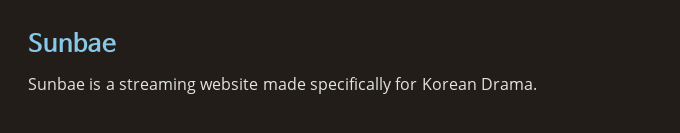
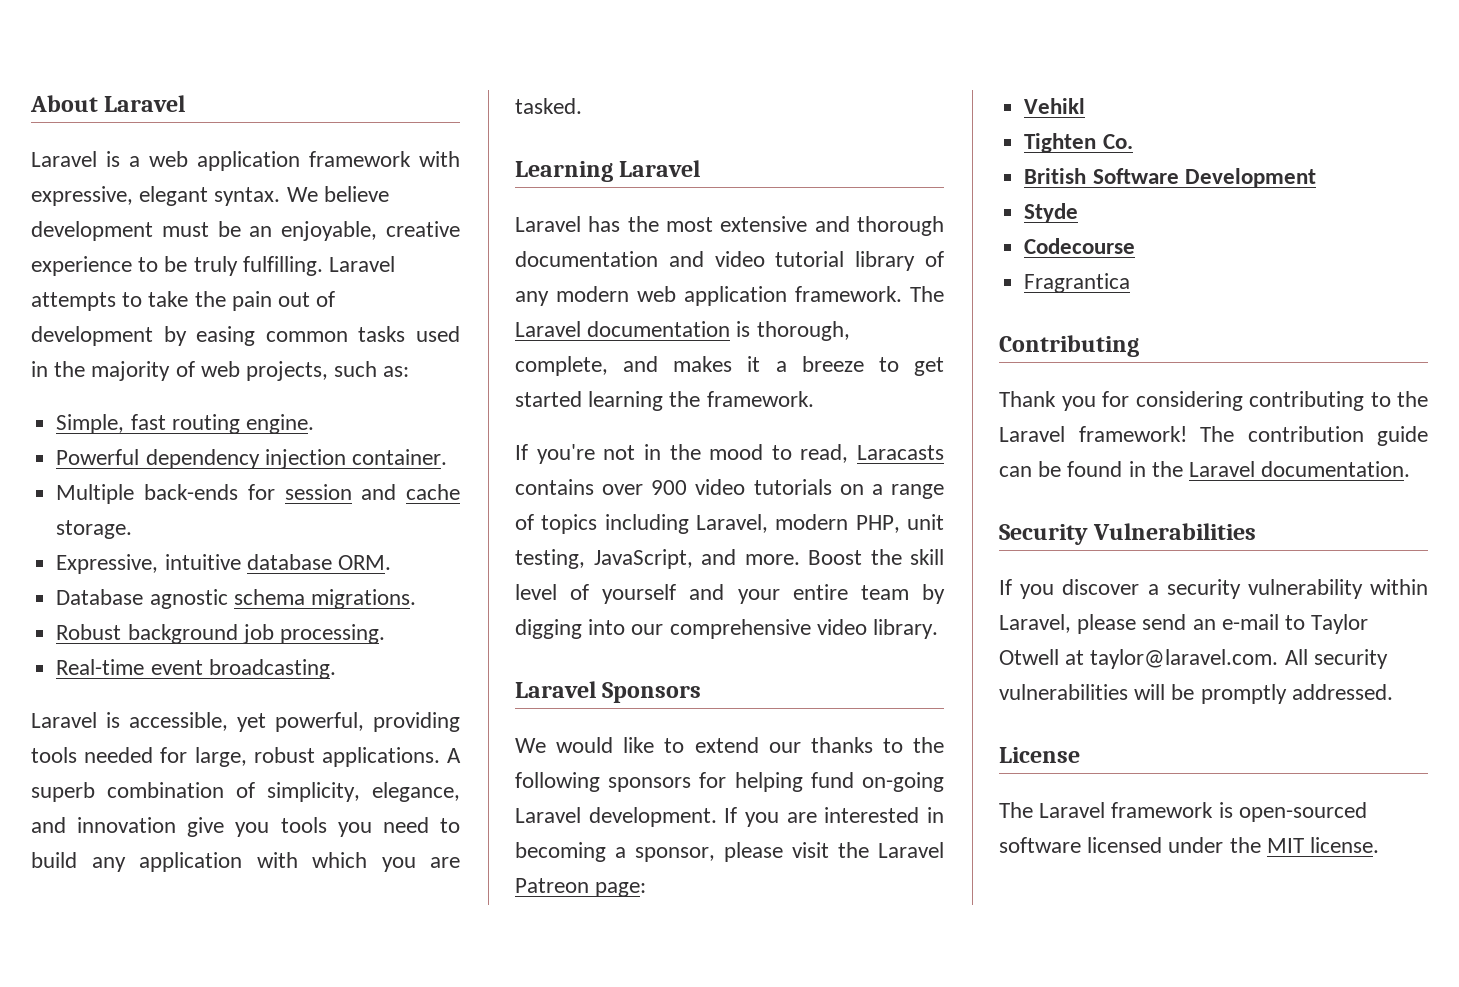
[28,32,116,53] [28,77,537,94] Sunbae // Sunbae is a streaming website made specifically for Korean Drama. -> [30,95,186,112] [31,151,460,171] [31,186,389,206] [31,221,461,241] [31,256,396,276] [31,291,336,311] [31,326,460,346] [31,361,410,381] [56,414,314,434] [56,449,447,469] [56,484,460,504] [56,520,133,539] [56,554,391,574] [56,589,416,609] [56,624,385,644] [56,659,336,679] [31,712,460,732] [31,747,461,767] [31,782,460,802] [31,817,460,837] [31,852,460,872] [515,98,582,114] [515,160,701,182] [515,216,944,236] [515,251,944,271] [515,286,944,306] [515,321,850,341] [515,356,944,376] [515,391,814,411] [515,444,944,464] [515,479,944,499] [515,514,944,534] [515,549,944,569] [515,584,945,604] [515,619,939,639] [515,681,702,703] [515,737,944,753] [515,772,944,792] [515,807,944,827] [515,842,944,862] [515,878,647,897] [1024,98,1086,114] [1024,133,1133,153] [1024,168,1316,188] [1024,203,1079,223] [1024,238,1136,254] [1024,273,1131,293] [999,335,1139,357] [999,391,1428,411] [999,426,1428,446] [999,461,1411,477] [999,523,1257,545] [999,579,1428,599] [999,614,1369,634] [999,649,1388,669] [999,684,1393,704] [999,747,1080,763] [999,802,1367,822] [999,837,1380,853] About Laravel // Laravel is a web application framework with expressive, elegant syntax. We believe development must be an enjoyable, creative experience to be truly fulfilling. Laravel attempts to take the pain out of development by easing common tasks used in the majority of web projects, such as: // Simple, fast routing engine. // Powerful dependency injection container. // Multiple back-ends for session and cache storage. // Expressive, intuitive database ORM. // Database agnostic schema migrations. // Robust background job processing. // Real-time event broadcasting. // Laravel is accessible, yet powerful, providing tools needed for large, robust applications. A superb combination of simplicity, elegance, and innovation give you tools you need to build any application with which you are tasked. // Learning Laravel // Laravel has the most extensive and thorough documentation and video tutorial library of any modern web application framework. The Laravel documentation is thorough, complete, and makes it a breeze to get started learning the framework. // If you're not in the mood to read, Laracasts contains over 900 video tutorials on a range of topics including Laravel, modern PHP, unit testing, JavaScript, and more. Boost the skill level of yourself and your entire team by digging into our comprehensive video library. // Laravel Sponsors // We would like to extend our thanks to the following sponsors for helping fund on-going Laravel development. If you are interested in becoming a sponsor, please visit the Laravel Patreon page: // Vehikl // Tighten Co. // British Software Development // Styde // Codecourse // Fragrantica // Contributing // Thank you for considering contributing to the Laravel framework! The contribution guide can be found in the Laravel documentation. // Security Vulnerabilities // If you discover a security vulnerability within Laravel, please send an e-mail to Taylor Otwell at taylor@laravel.com. All security vulnerabilities will be promptly addressed. // License // The Laravel framework is open-sourced software licensed under the MIT license.

